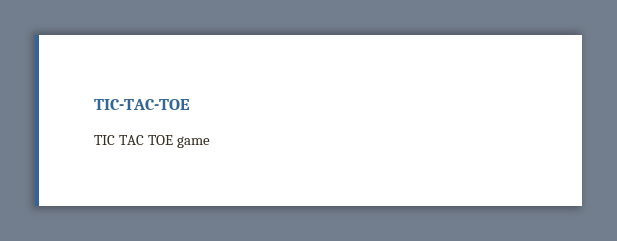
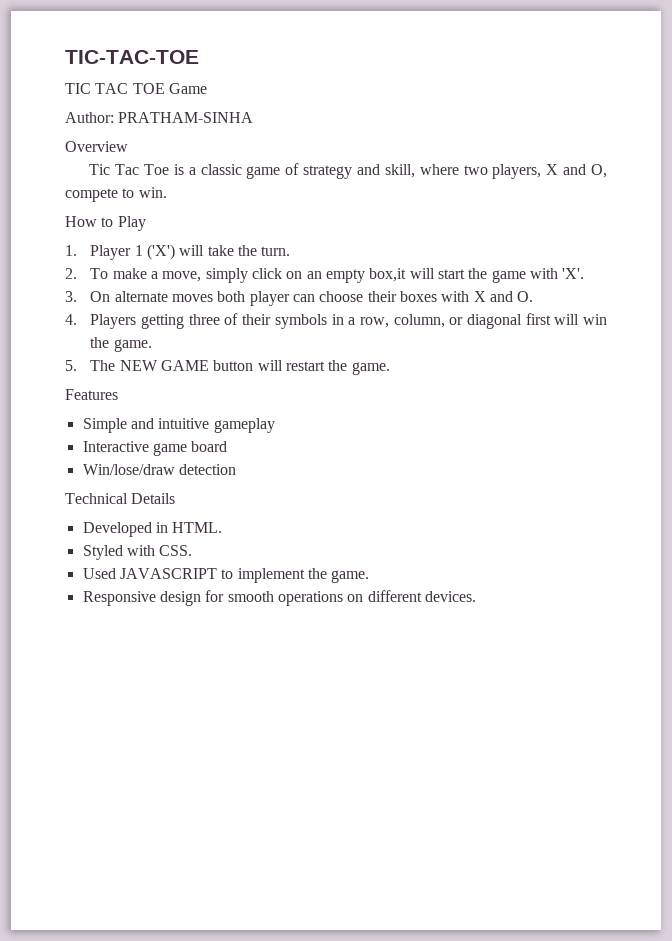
[176,136,210,148] game -> [168,83,207,94] [65,112,254,123] [65,141,128,152] [89,163,607,179] [65,187,167,202] [65,216,146,231] [65,244,291,260] [65,268,585,283] [65,291,534,306] [65,313,608,329] [90,337,152,352] [65,360,390,375] [65,389,118,400] [82,418,275,433] [82,441,228,456] [82,464,236,475] [65,493,176,504] [82,522,223,537] [82,545,193,560] [82,568,370,583] [82,590,476,606] Game // Author: PRATHAM-SINHA // Overview // Tic Tac Toe is a classic game of strategy and skill, where two players, X and O, compete to win. // How to Play // 1. Player 1 ('X') will take the turn. // 2. To make a move, simply click on an empty box,it will start the game with 'X'. // 3. On alternate moves both player can choose their boxes with X and O. // 4. Players getting three of their symbols in a row, column, or diagonal first will win the game. // 5. The NEW GAME button will restart the game. // Features // Simple and intuitive gameplay // Interactive game board // Win/lose/draw detection // Technical Details // Developed in HTML. // Styled with CSS. // Used JAVASCRIPT to implement the game. // Responsive design for smooth operations on different devices.

